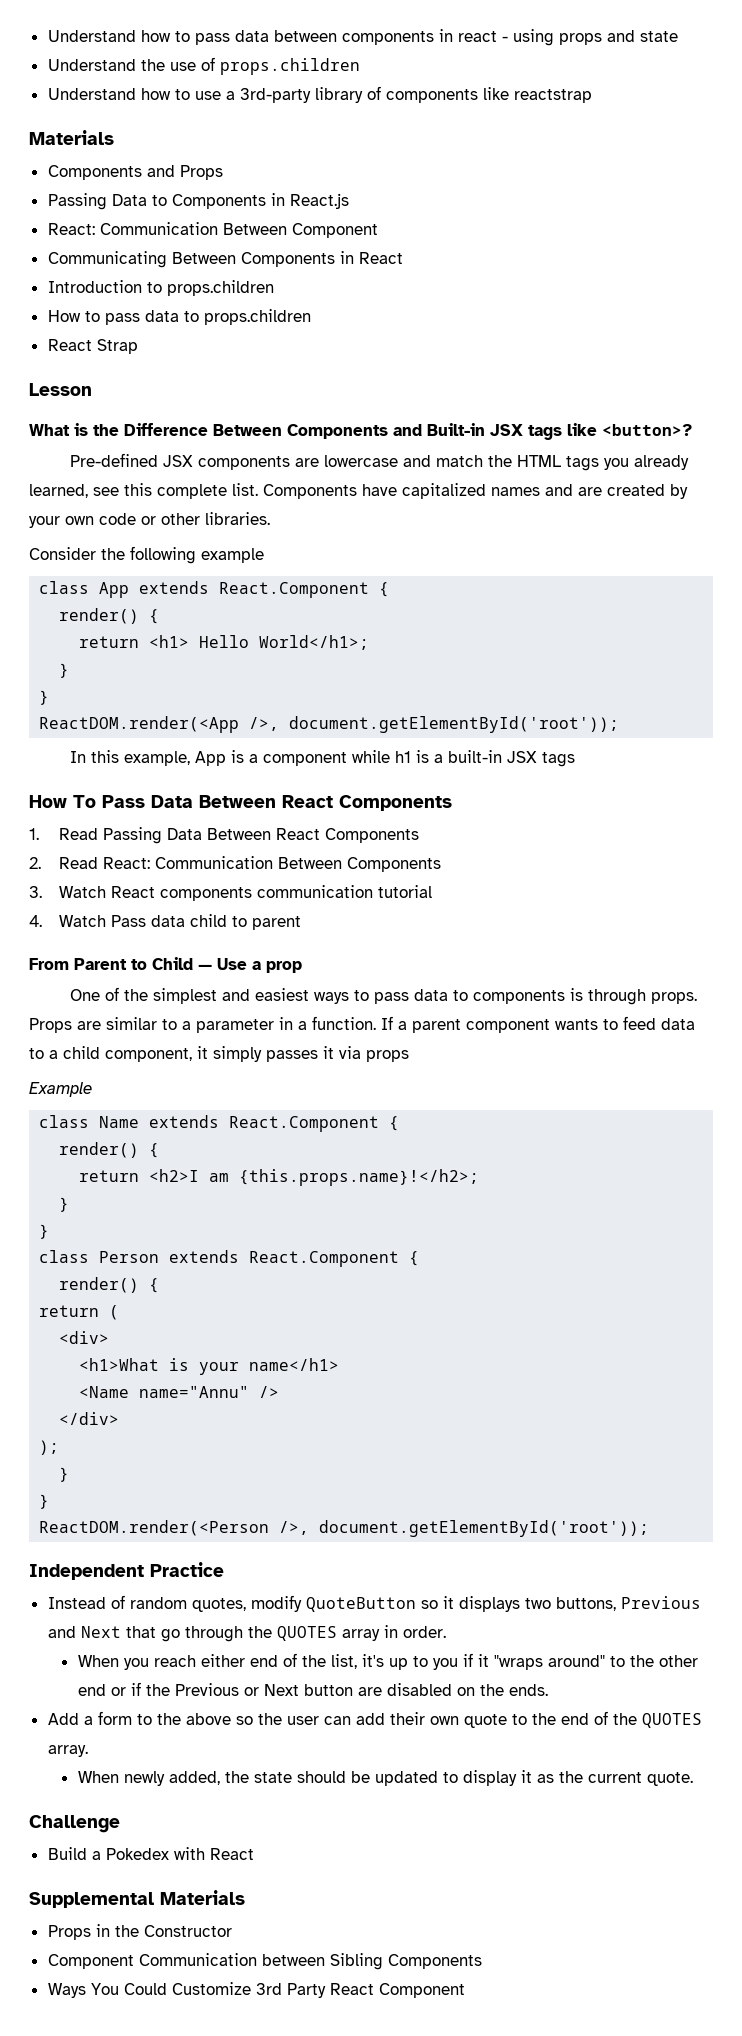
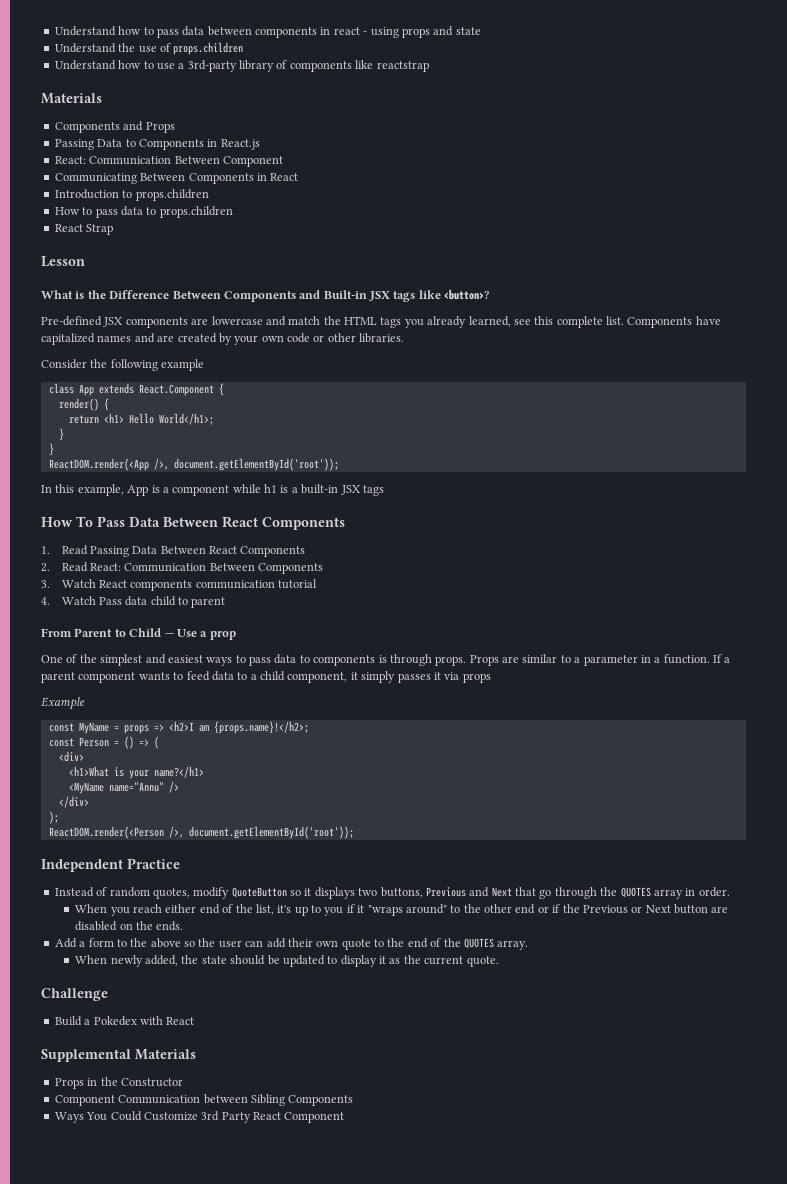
[39,1115,400,1132] [59,1142,160,1158] [79,1169,480,1186] [59,1197,70,1212] [39,1224,50,1239] [39,1250,420,1267] [59,1277,160,1293] [39,1305,100,1317] class Name extends React.Component { // render() { // return <h2>I am {this.props.name}!</h2>; // } // } // class Person extends React.Component { // render() { // return -> [48,721,309,734] [48,736,149,749] const MyName = props => <h2>I am {props.name}!</h2>; // const Person = () =>
[249,1358,340,1371] [79,1386,130,1398] name</h1> // <Name -> [153,766,204,778] [68,782,104,794] name?</h1> // <MyName
[59,1467,70,1482] [39,1494,50,1509] // } // } -> (59, 817) none

